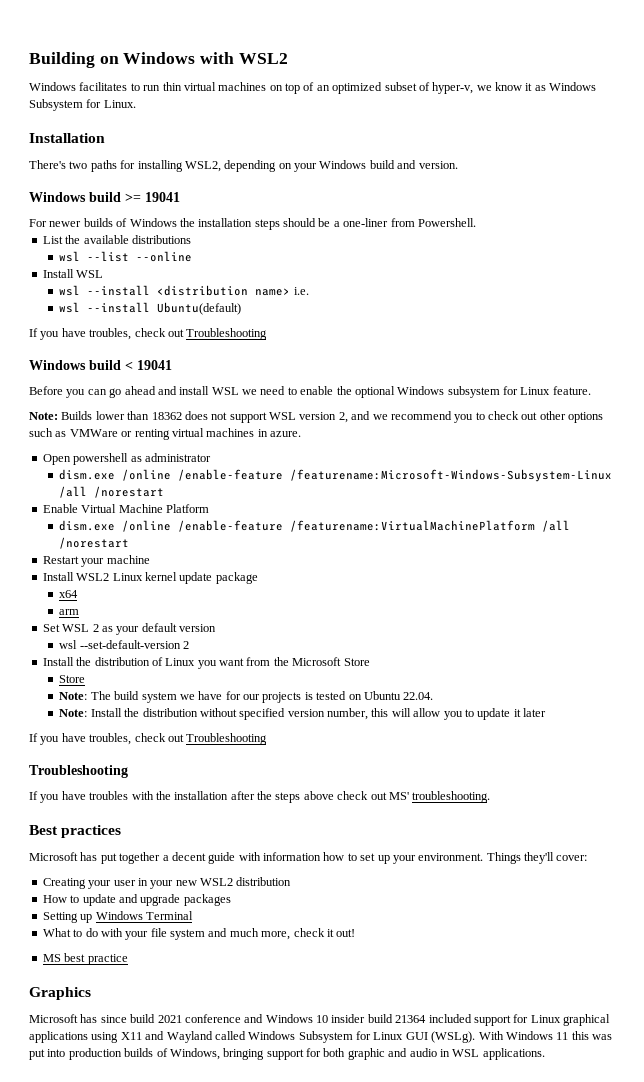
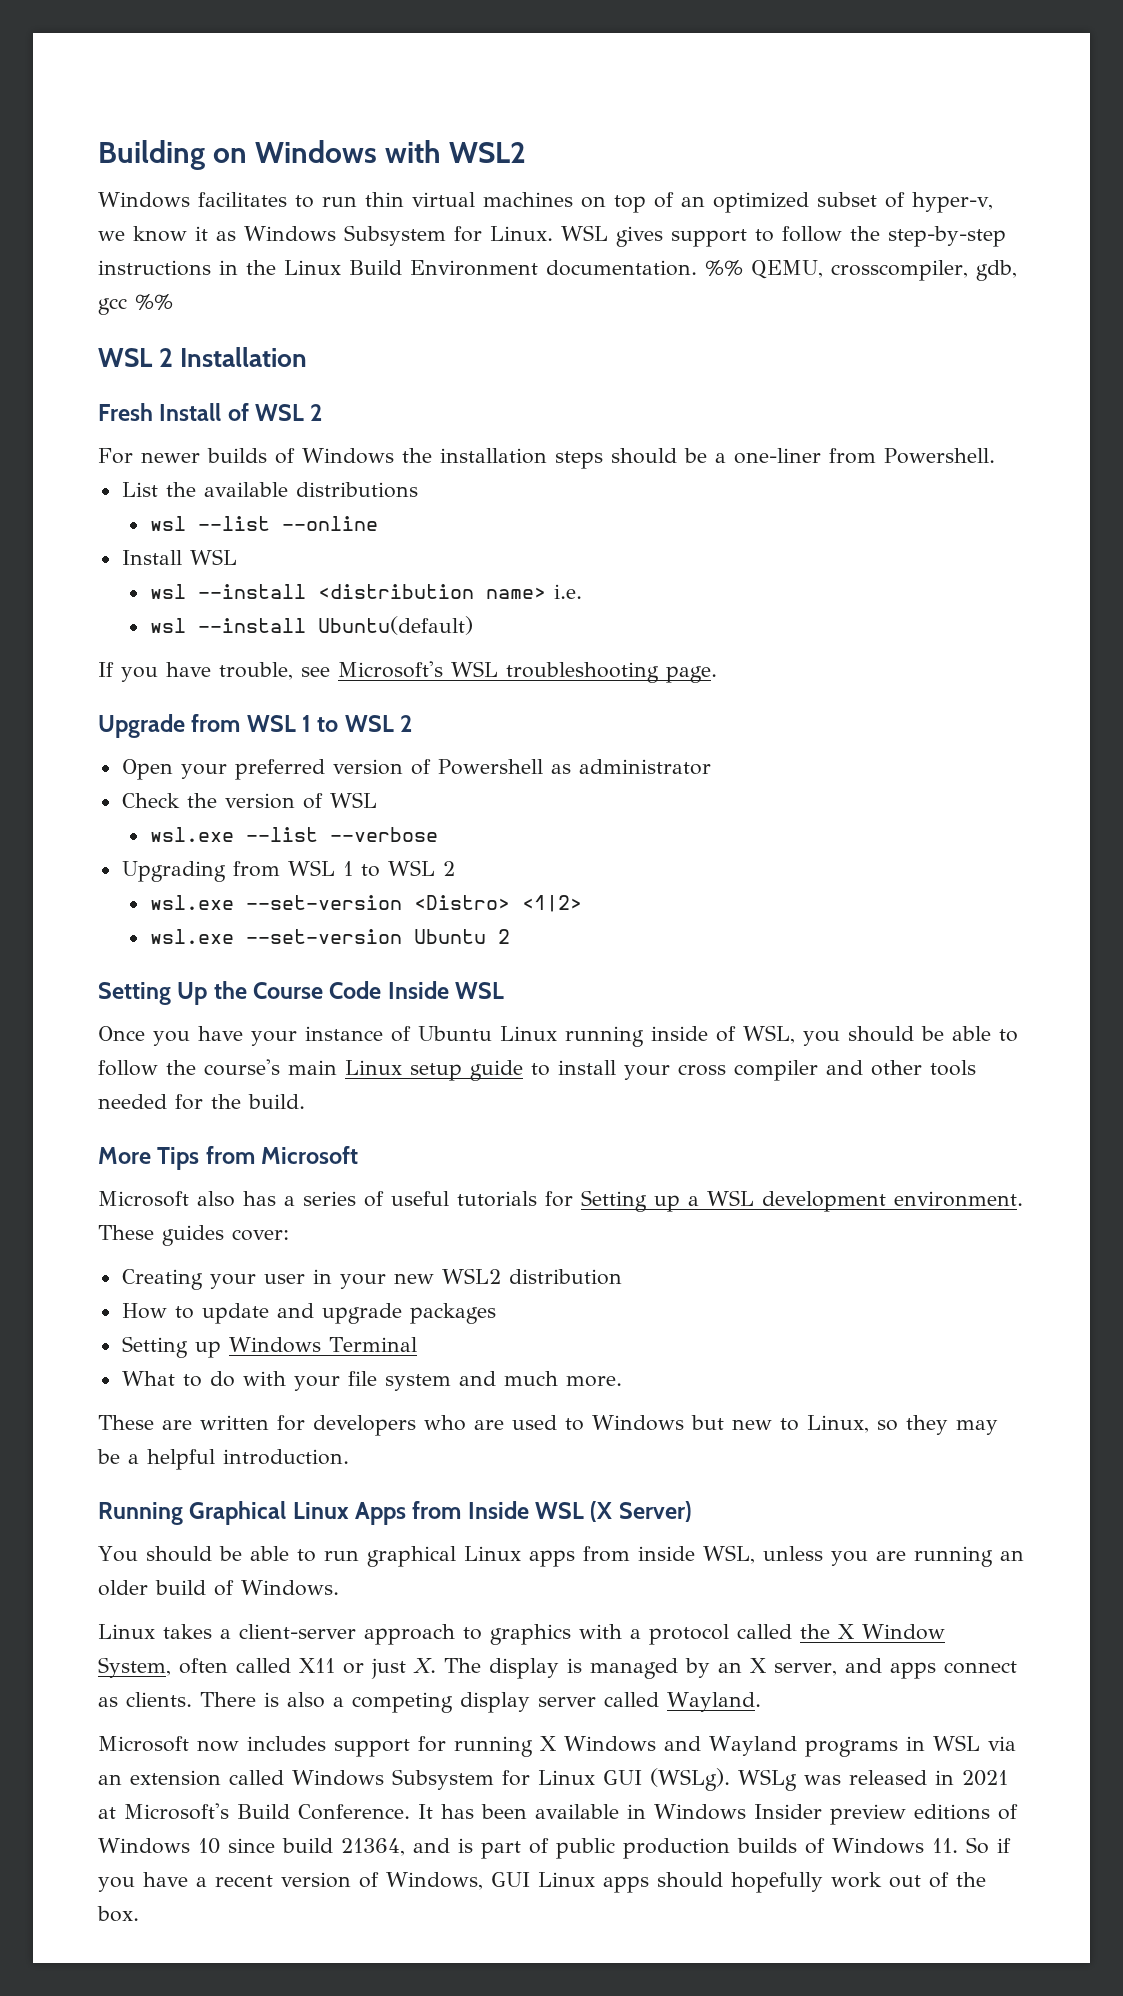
[29,133,105,143] [29,160,458,172] [29,192,180,202] // Installation // There's two paths for installing WSL2, depending on your Windows build and version. // Windows build >= 19041 -> [561,225,1006,247] [98,260,1017,281] [98,294,173,315] [98,347,308,367] [98,403,323,421] WSL gives support to follow the step-by-step instructions in the Linux Build Environment documentation. %% QEMU, crosscompiler, gdb, gcc %% // WSL 2 Installation // Fresh Install of WSL 2
[89,328,268,340] [29,360,172,370] [29,386,591,398] [29,411,604,423] [29,428,301,440] [42,453,211,465] [59,469,613,482] [59,486,165,498] [42,504,209,513] [59,520,571,532] [59,537,130,549] [42,555,150,567] [42,572,258,584] [59,590,79,598] [59,609,80,615] [42,623,216,635] [59,640,190,649] [42,657,370,669] [59,675,86,683] [59,691,434,703] [59,708,547,720] [29,733,268,745] [29,765,128,778] [29,791,491,803] [29,825,122,838] [29,852,554,864] troubles, check out Troubleshooting // Windows build < 19041 // Before you can go ahead and install WSL we need to enable the optional Windows subsystem for Linux feature. // Note: Builds lower than 18362 does not support WSL version 2, and we recommend you to check out other options such as VMWare or renting virtual machines in azure. // Open powershell as administrator // dism.exe /online /enable-feature /featurename:Microsoft-Windows-Subsystem-Linux /all /norestart // Enable Virtual Machine Platform // dism.exe /online /enable-feature /featurename:VirtualMachinePlatform /all /norestart // Restart your machine // Install WSL2 Linux kernel update package // x64 // arm // Set WSL 2 as your default version // wsl --set-default-version 2 // Install the distribution of Linux you want from the Microsoft Store // Store // Note: The build system we have for our projects is tested on Ubuntu 22.04. // Note: Install the distribution without specified version number, this will allow you to update it later // If you have troubles, check out Troubleshooting // Troubleshooting // If you have troubles with the installation after the steps above check out MS' troubleshooting. // Best practices // Microsoft has put together a decent guide with information how to set up your environment. Things they'll -> [219,661,717,683] [98,714,413,738] [121,759,711,780] [121,792,377,809] [149,827,438,842] [121,860,455,882] [149,895,582,912] [149,929,510,944] [98,981,505,1005] [98,1025,1018,1047] [98,1059,976,1081] [98,1094,305,1110] [98,1146,359,1170] [98,1190,1023,1212] [98,1225,224,1246] trouble, see Microsoft's WSL troubleshooting page. // Upgrade from WSL 1 to WSL 2 // Open your preferred version of Powershell as administrator // Check the version of WSL // wsl.exe --list --verbose // Upgrading from WSL 1 to WSL 2 // wsl.exe --set-version <Distro> <1|2> // wsl.exe --set-version Ubuntu 2 // Setting Up the Course Code Inside WSL // Once you have your instance of Ubuntu Linux running inside of WSL, you should be able to follow the course's main Linux setup guide to install your cross compiler and other tools needed for the build. // More Tips from Microsoft // Microsoft also has a series of useful tutorials for Setting up a WSL development environment. These guides
[261,928,356,940] [42,953,128,965] [29,987,91,1000] [29,1014,610,1026] [29,1031,213,1043] more, check it out! // MS best practice // Graphics // Microsoft has since build 2021 conference and Windows 10 insider build 21364 included support for Linux graphical applications using X11 and Wayland -> [565,1376,622,1387] [98,1415,998,1436] [97,1449,349,1470] [98,1501,692,1525] [98,1545,1024,1567] [98,1580,339,1596] [98,1624,945,1645] [98,1657,1017,1679] [98,1692,761,1713] [98,1735,1016,1757] [98,1770,221,1786] more. // These are written for developers who are used to Windows but new to Linux, so they may be a helpful introduction. // Running Graphical Linux Apps from Inside WSL (X Server) // You should be able to run graphical Linux apps from inside WSL, unless you are running an older build of Windows. // Linux takes a client-server approach to graphics with a protocol called the X Window System, often called X11 or just X. The display is managed by an X server, and apps connect as clients. There is also a competing display server called Wayland. // Microsoft now includes support for running X Windows and Wayland programs in WSL via an extension
[478,1031,612,1040] [29,1048,545,1060] With Windows 11 this was put into production builds of Windows, bringing support for both graphic and audio in WSL applications. -> [738,1769,1008,1791] [98,1803,1018,1825] [98,1837,1011,1859] [98,1872,986,1893] [97,1906,139,1922] WSLg was released in 2021 at Microsoft's Build Conference. It has been available in Windows Insider preview editions of Windows 10 since build 21364, and is part of public production builds of Windows 11. So if you have a recent version of Windows, GUI Linux apps should hopefully work out of the box.

